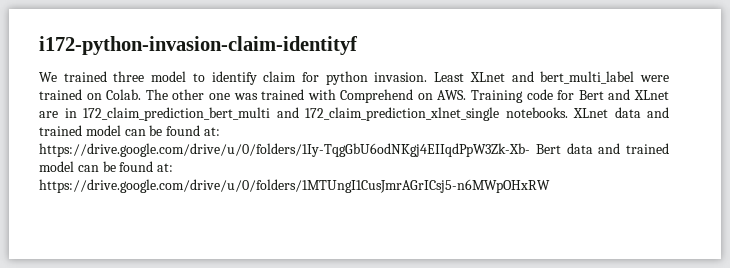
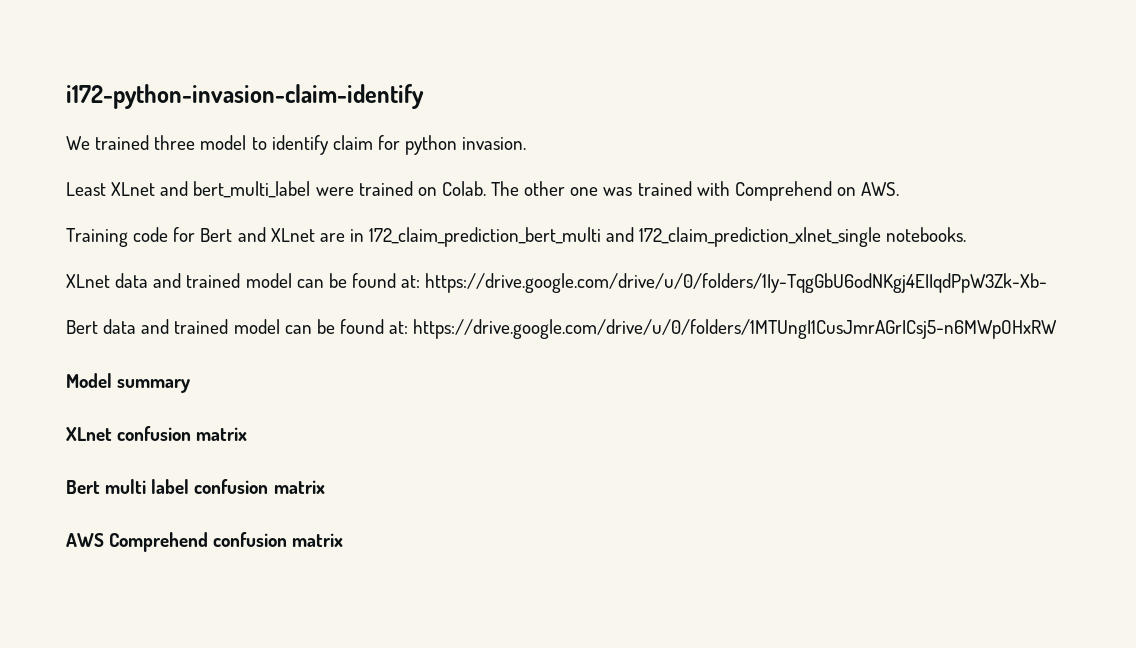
[39,36,358,55] i172-python-invasion-claim-identityf -> [66,84,424,109] i172-python-invasion-claim-identify
(428, 77) none -> (527, 143) //
(467, 95) none -> (900, 189) //
(568, 112) none -> (967, 234) //
(530, 150) none -> (1048, 283) //
(550, 186) none -> [66,373,191,393] [66,426,248,441] [66,479,325,494] [66,532,344,552] // Model summary // XLnet confusion matrix // Bert multi label confusion matrix // AWS Comprehend confusion matrix

